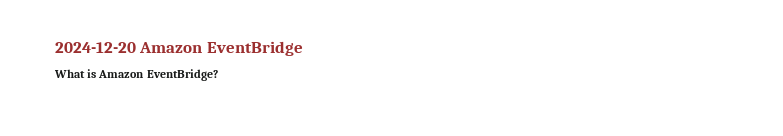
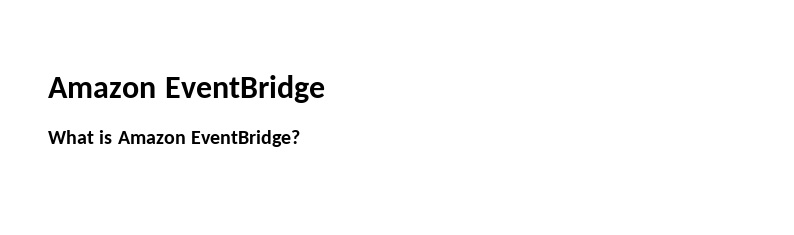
[55,42,136,53] 2024-12-20 -> (48, 87) none

